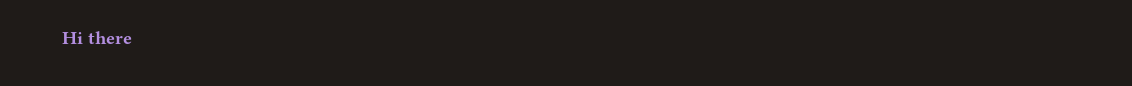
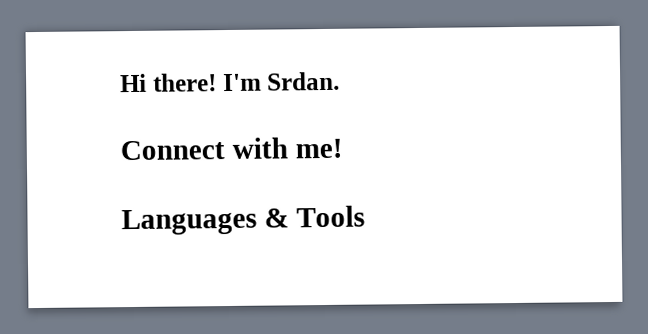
[88,31,132,44] there -> [152,71,341,92] [120,137,343,161] [121,205,365,236] there! I'm Srdan. // Connect with me! // Languages & Tools

